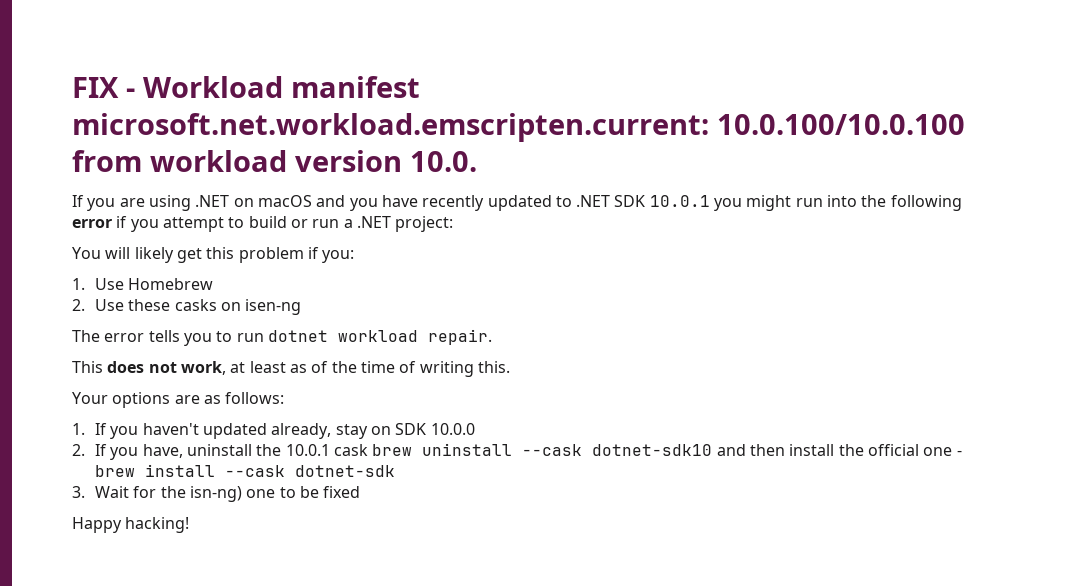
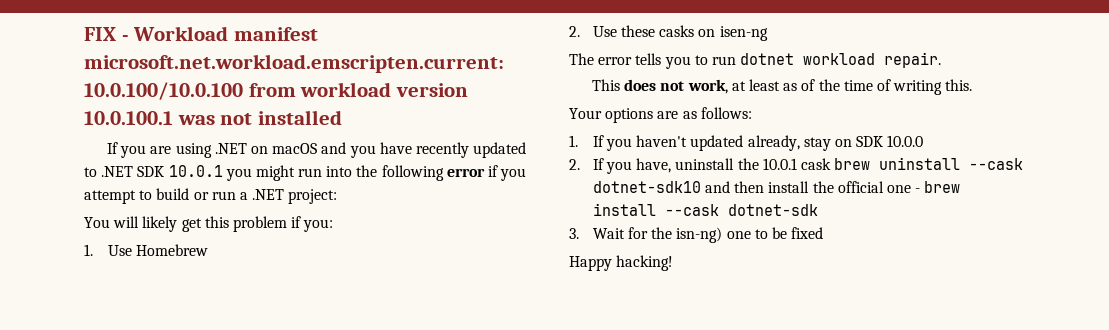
[410,151,477,172] 10.0. -> [84,110,343,125] 10.0.100.1 was not installed

